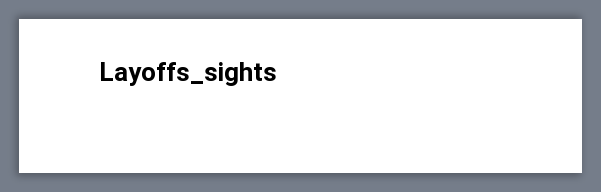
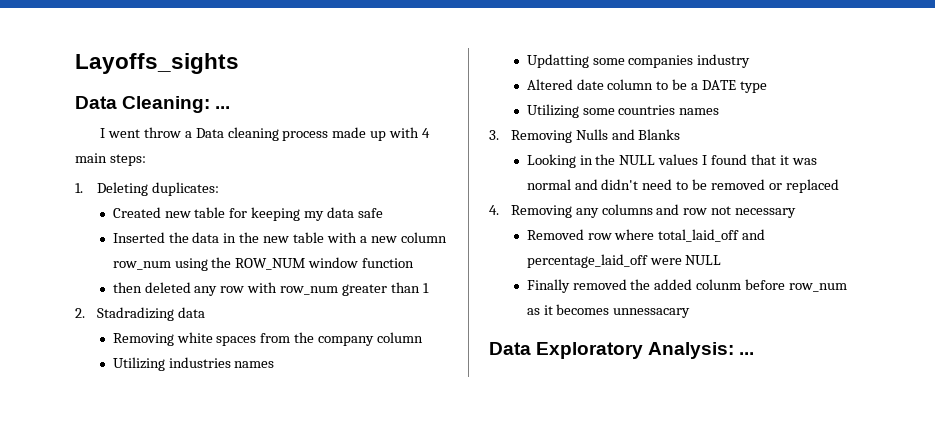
(277, 74) none -> [75,96,231,113] [99,127,431,141] [75,153,146,166] [75,182,219,196] [112,207,384,221] [112,232,447,243] [112,257,415,271] [112,282,429,296] [75,307,205,321] [112,332,424,346] [112,357,275,371] [526,54,751,68] [526,79,768,93] [526,104,720,118] [489,129,681,143] [526,154,817,168] [526,179,839,193] [489,204,797,218] [526,229,766,242] [526,254,722,268] [526,279,848,293] [526,304,691,318] [489,342,755,359] // Data Cleaning: ... // I went throw a Data cleaning process made up with 4 main steps: // 1. Deleting duplicates: // Created new table for keeping my data safe // Inserted the data in the new table with a new column row_num using the ROW_NUM window function // then deleted any row with row_num greater than 1 // 2. Stadradizing data // Removing white spaces from the company column // Utilizing industries names // Updatting some companies industry // Altered date column to be a DATE type // Utilizing some countries names // 3. Removing Nulls and Blanks // Looking in the NULL values I found that it was normal and didn't need to be removed or replaced // 4. Removing any columns and row not necessary // Removed row where total_laid_off and percentage_laid_off were NULL // Finally removed the added colunm before row_num as it becomes unnessacary // Data Exploratory Analysis: ...

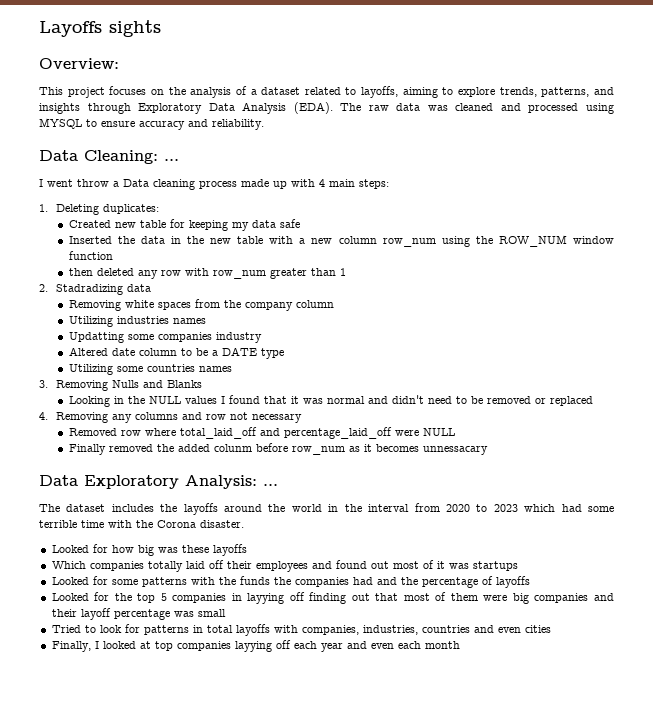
[75,53,239,74] Layoffs_sights -> [39,20,161,37] [39,58,119,69] [39,86,614,98] [39,102,615,114] [39,118,264,130] Layoffs sights // Overview: // This project focuses on the analysis of a dataset related to layoffs, aiming to explore trends, patterns, and insights through Exploratory Data Analysis (EDA). The raw data was cleaned and processed using MYSQL to ensure accuracy and reliability.
(755, 353) none -> [39,503,615,515] [39,520,244,528] [51,544,247,556] [51,560,518,572] [51,576,530,588] [51,592,614,604] [51,608,226,620] [51,624,551,636] [51,640,460,652] // The dataset includes the layoffs around the world in the interval from 2020 to 2023 which had some terrible time with the Corona disaster. // Looked for how big was these layoffs // Which companies totally laid off their employees and found out most of it was startups // Looked for some patterns with the funds the companies had and the percentage of layoffs // Looked for the top 5 companies in layying off finding out that most of them were big companies and their layoff percentage was small // Tried to look for patterns in total layoffs with companies, industries, countries and even cities // Finally, I looked at top companies layying off each year and even each month

